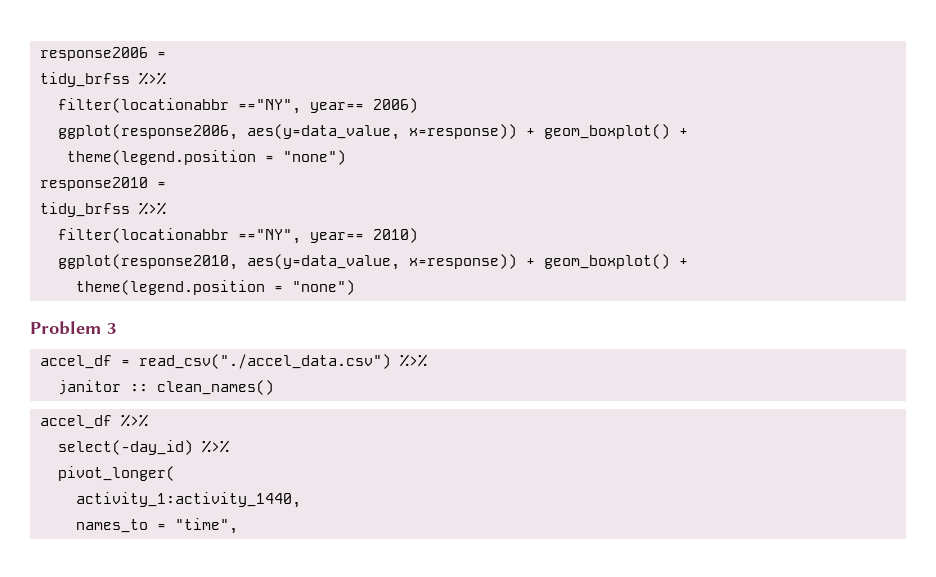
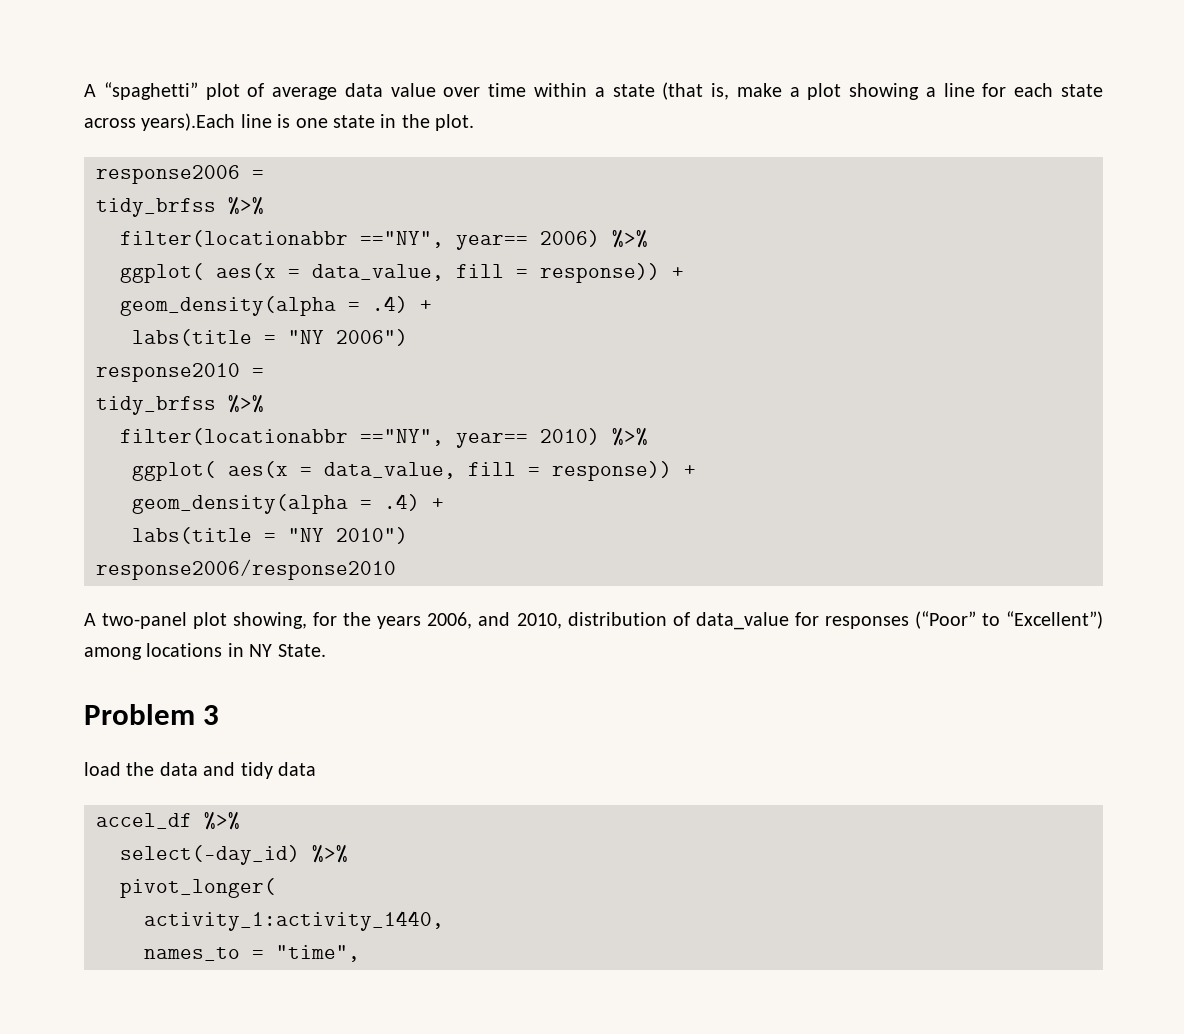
(39, 54) none -> [84,82,1103,100] [84,113,475,131] A “spaghetti” plot of average data value over time within a state (that is, make a plot showing a line for each state across years).Each line is one state in the plot. //
[57,124,688,140] [66,150,346,165] // ggplot(response2006, aes(y=data_value, x=response)) + geom_boxplot() + // theme(legend.position = "none") -> [612,230,648,248] [120,263,684,283] [120,296,432,316] [132,329,408,346] %>% // ggplot( aes(x = data_value, fill = response)) + // geom_density(alpha = .4) + // labs(title = "NY 2006")
[57,254,688,270] [75,280,355,295] [30,321,117,335] [39,354,427,369] [57,380,274,395] // ggplot(response2010, aes(y=data_value, x=response)) + geom_boxplot() + // theme(legend.position = "none") // Problem 3 // accel_df = read_csv("./accel_data.csv") %>% // janitor :: clean_names() -> [612,428,648,446] [132,461,696,481] [132,494,444,514] [132,527,408,544] [96,559,396,580] [84,611,1103,630] [84,643,326,660] [84,704,220,725] [84,762,316,779] %>% // ggplot( aes(x = data_value, fill = response)) + // geom_density(alpha = .4) + // labs(title = "NY 2010") // response2006/response2010 // A two-panel plot showing, for the years 2006, and 2010, distribution of data_value for responses (“Poor” to “Excellent”) among locations in NY State. // Problem 3 // load the data and tidy data

